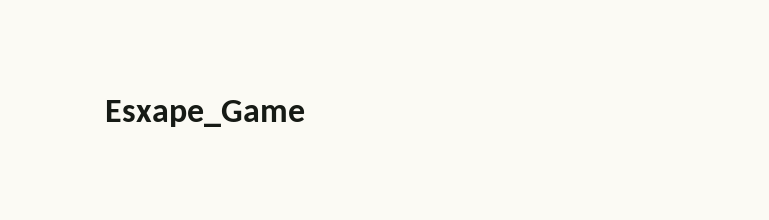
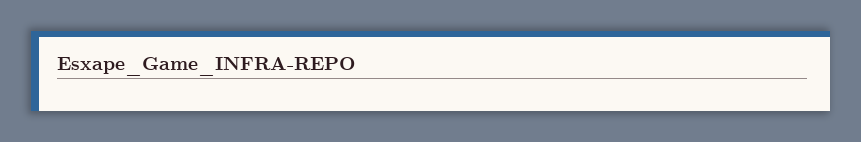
[105,100,305,127] Esxape_Game -> [57,57,355,76] Esxape_Game_INFRA-REPO

